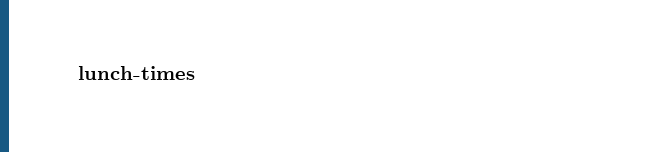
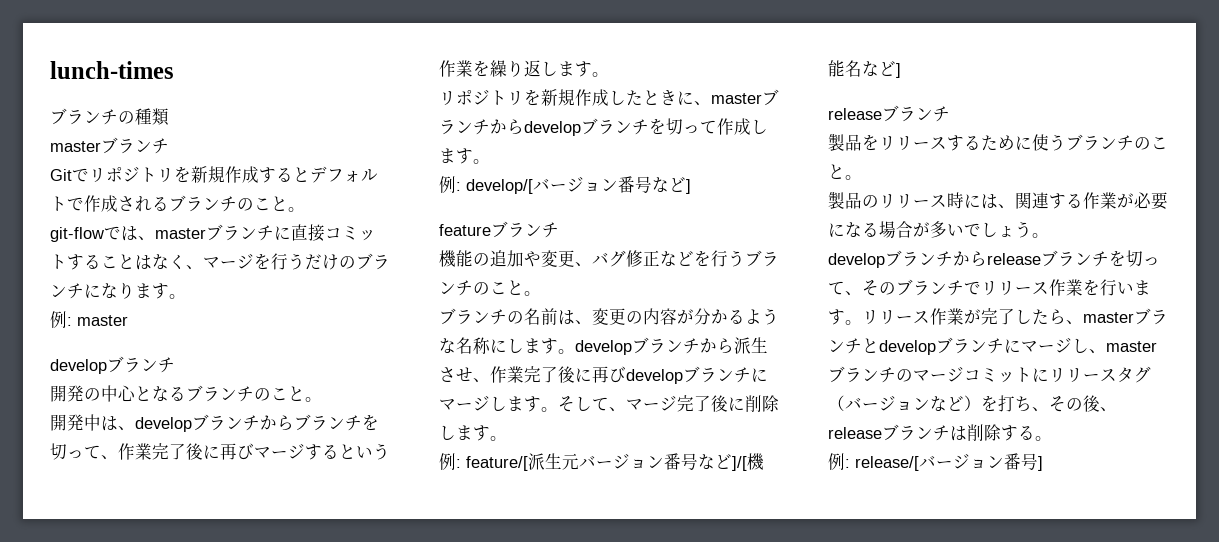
(195, 73) none -> [50,108,169,126] [50,137,169,154] [50,166,378,183] [50,195,305,212] [50,224,376,242] [50,253,390,270] [50,282,186,299] [50,311,128,328] [50,356,175,374] [50,385,322,402] [50,414,379,432] [50,443,390,460] [439,60,609,77] [439,89,779,106] [439,118,768,136] [439,148,490,164] [439,176,691,194] [439,221,559,238] [439,250,779,267] [439,280,541,296] [439,308,779,325] [439,337,768,355] [439,366,768,384] [439,395,779,412] [439,425,507,441] [439,453,764,471] [828,60,901,78] [828,105,950,122] [828,133,1168,151] [828,164,862,180] [828,191,1168,210] [828,221,1049,238] [828,250,1160,268] [828,279,1151,296] [828,308,1168,325] [828,337,1157,355] [828,366,1151,383] [828,395,1117,412] [828,424,1052,441] [828,453,1043,471] // ブランチの種類 // masterブランチ // Gitでリポジトリを新規作成するとデフォルトで作成されるブランチのこと。 // git-flowでは、masterブランチに直接コミットすることはなく、マージを行うだけのブランチになります。 // 例: master // developブランチ // 開発の中心となるブランチのこと。 // 開発中は、developブランチからブランチを切って、作業完了後に再びマージするという作業を繰り返します。 // リポジトリを新規作成したときに、masterブランチからdevelopブランチを切って作成します。 // 例: develop/[バージョン番号など] // featureブランチ // 機能の追加や変更、バグ修正などを行うブランチのこと。 // ブランチの名前は、変更の内容が分かるような名称にします。developブランチから派生させ、作業完了後に再びdevelopブランチにマージします。そして、マージ完了後に削除します。 // 例: feature/[派生元バージョン番号など]/[機能名など] // releaseブランチ // 製品をリリースするために使うブランチのこと。 // 製品のリリース時には、関連する作業が必要になる場合が多いでしょう。 // developブランチからreleaseブランチを切って、そのブランチでリリース作業を行います。リリース作業が完了したら、masterブランチとdevelopブランチにマージし、masterブランチのマージコミットにリリースタグ（バージョンなど）を打ち、その後、releaseブランチは削除する。 // 例: release/[バージョン番号]

